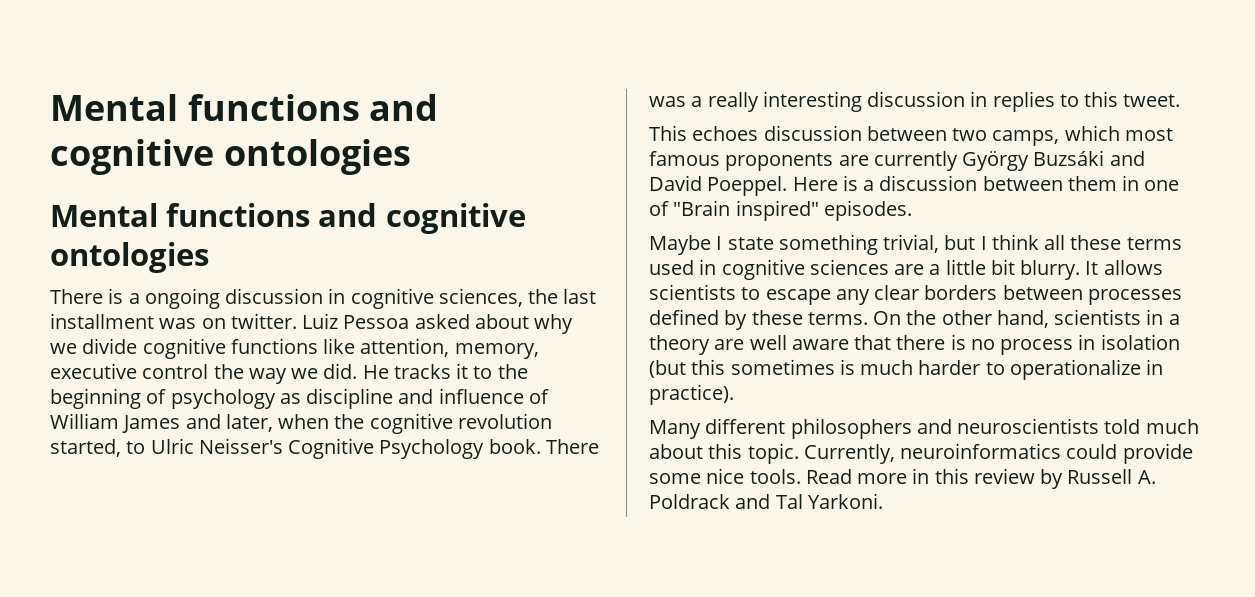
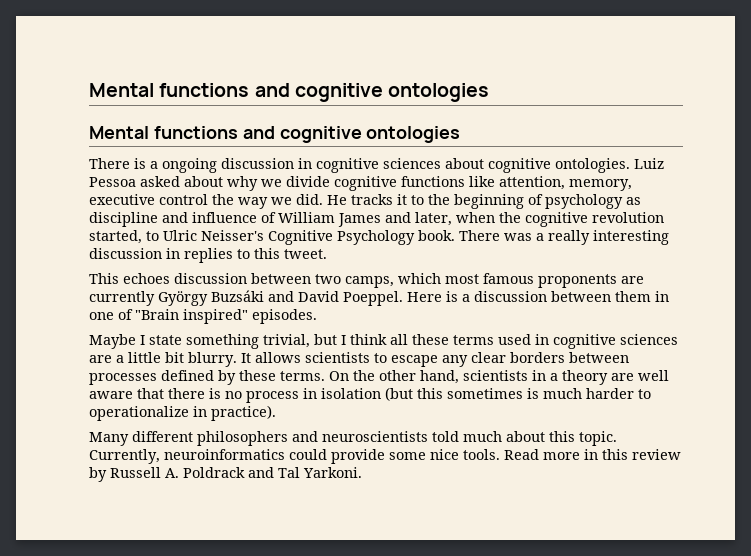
[438,288,597,307] [50,313,297,329] sciences, the last installment was on twitter. -> [383,158,630,173] sciences about cognitive ontologies.

